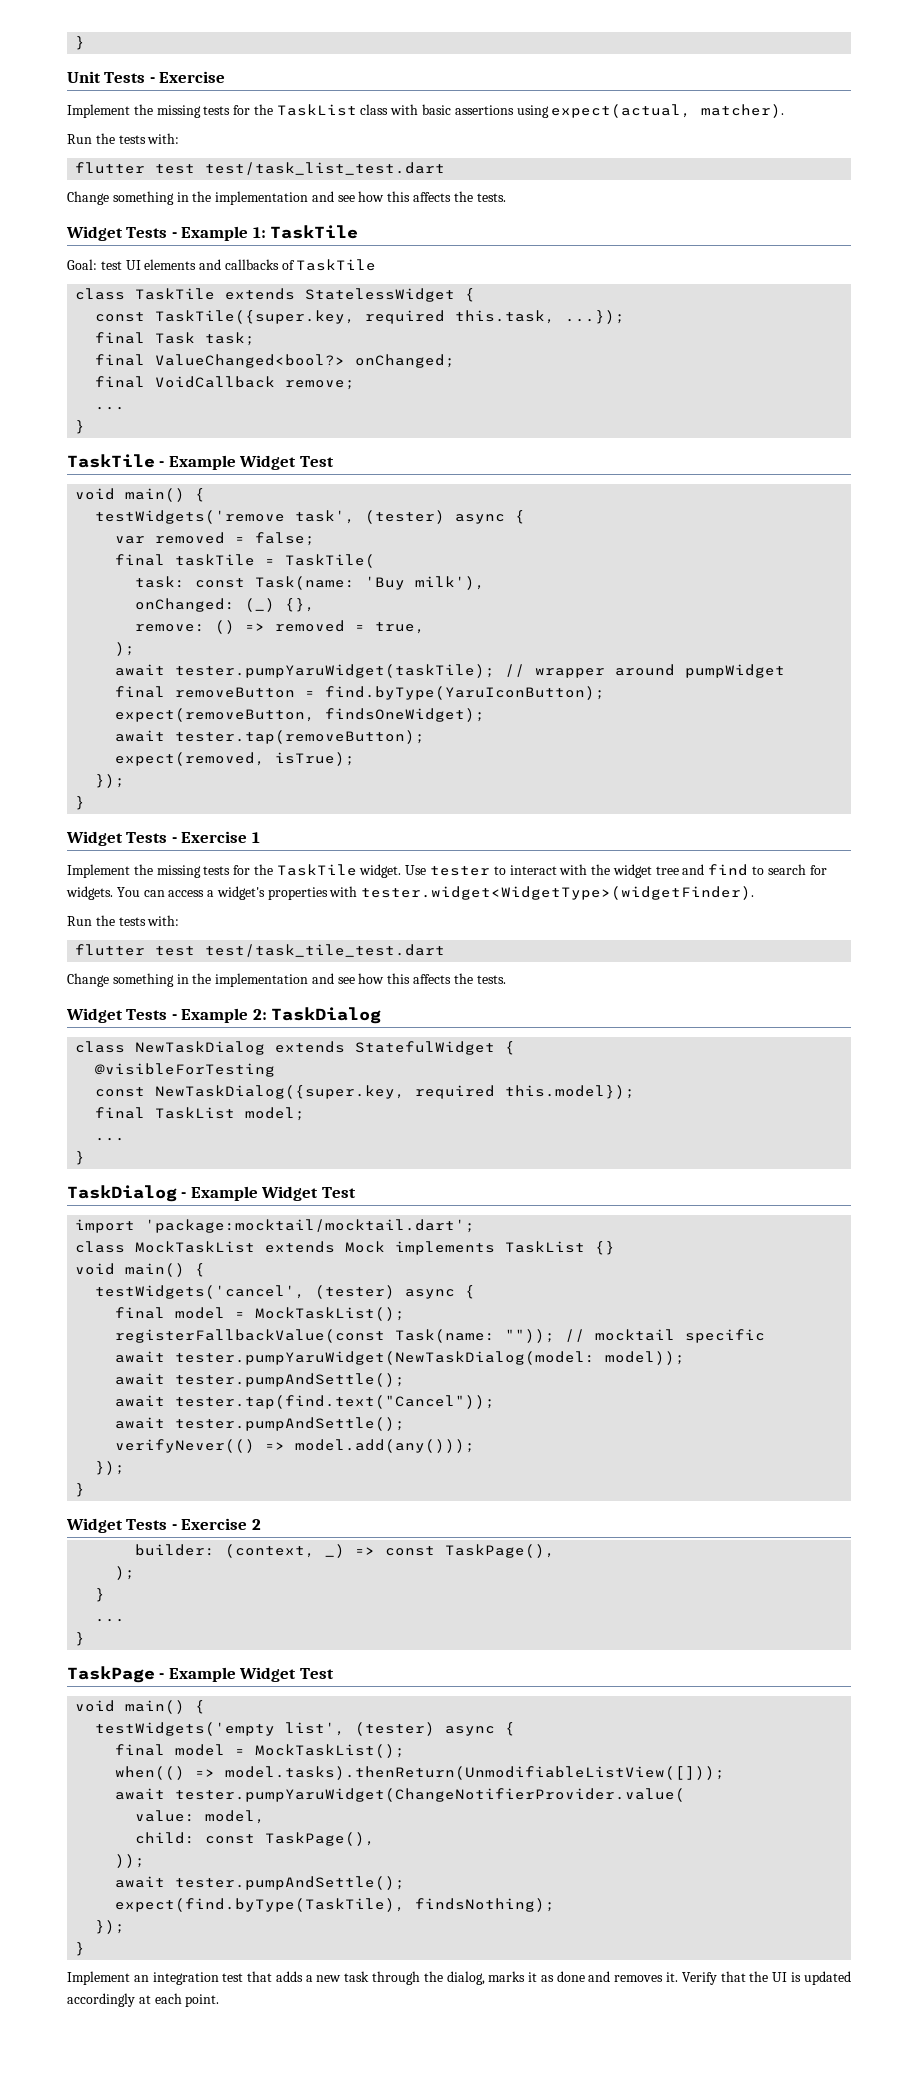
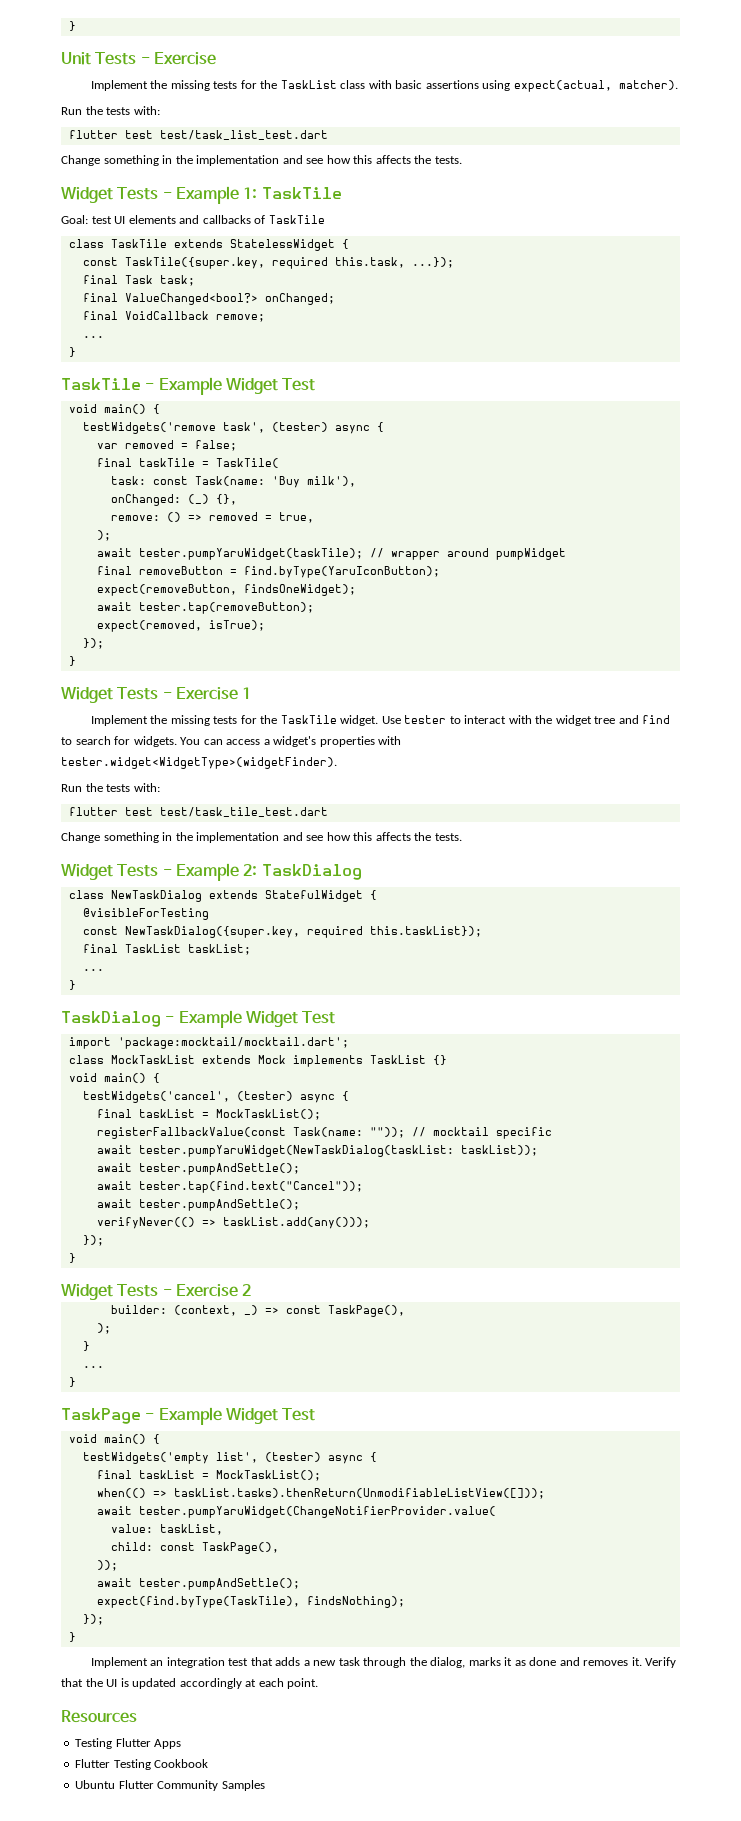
[505,1085,636,1099] this.model}); -> [369,926,482,937] this.taskList});
[245,1107,306,1121] model; -> [187,944,251,955] taskList;
[175,1307,226,1319] model -> [138,1109,195,1118] taskList
[175,1351,686,1365] tester.pumpYaruWidget(NewTaskDialog(model: model)); -> [138,1145,538,1157] tester.pumpYaruWidget(NewTaskDialog(taskList: taskList));
[295,1439,476,1453] model.add(any())); -> [222,1217,370,1229] taskList.add(any()));
[175,1744,226,1756] model -> [138,1470,195,1479] taskList
[225,1766,726,1780] model.tasks).thenReturn(UnmodifiableListView([])); -> [173,1488,545,1499] taskList.tasks).thenReturn(UnmodifiableListView([]));
[205,1810,266,1824] model, -> [159,1524,223,1535] taskList,
(220, 2000) none -> [61,1710,137,1723] [75,1738,182,1749] [75,1759,209,1770] [75,1780,265,1791] // Resources // Testing Flutter Apps // Flutter Testing Cookbook // Ubuntu Flutter Community Samples

